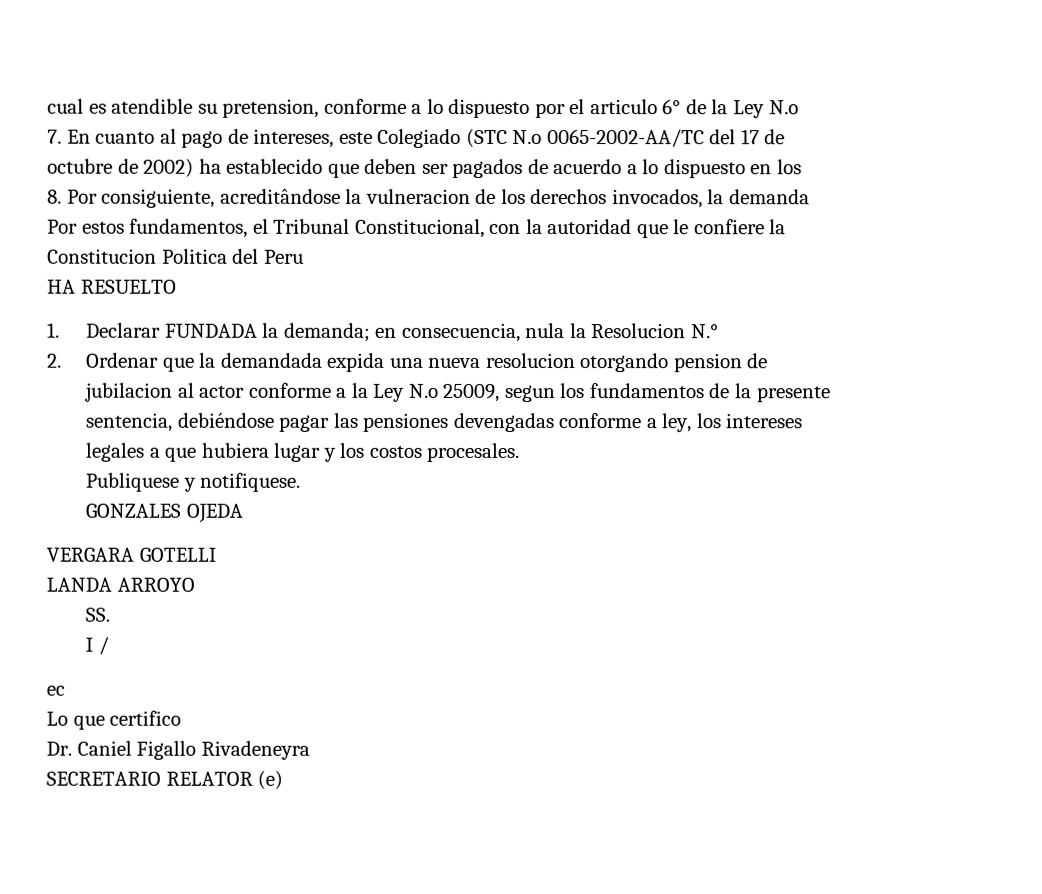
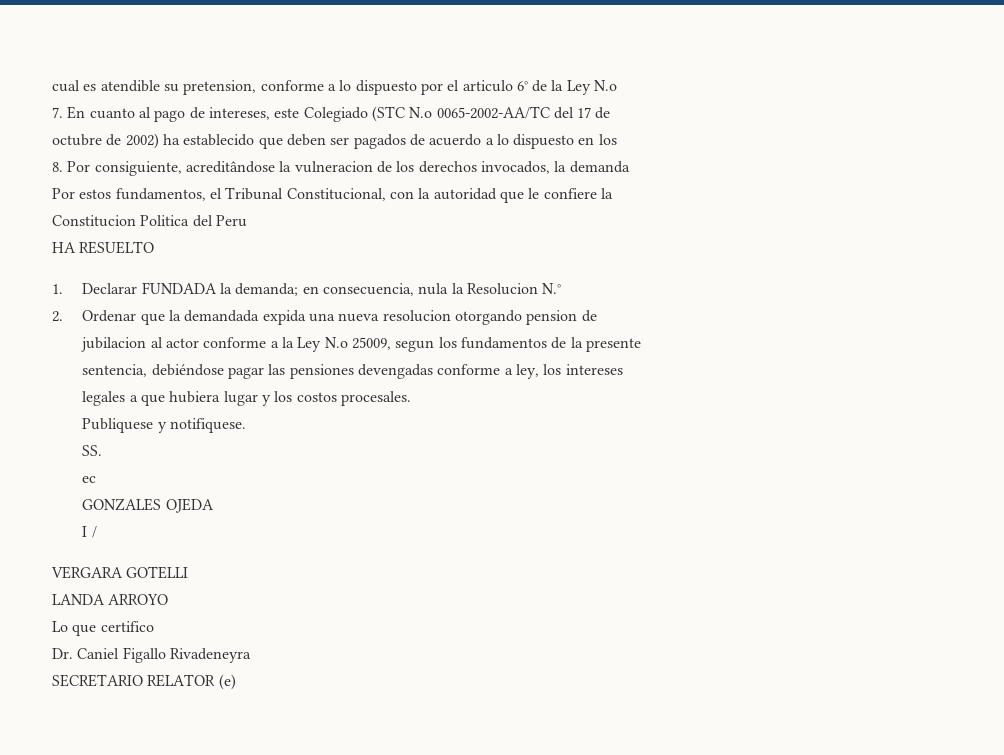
(301, 482) none -> [82,445,103,456] [82,476,97,483] // SS. // ec
(243, 513) none -> [82,526,97,538] // I /
[85,607,111,622] [85,636,109,655] [46,685,65,696] // SS. // I / // ec -> (169, 599) none

